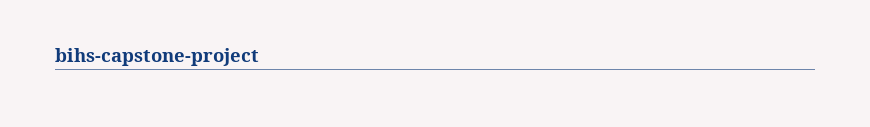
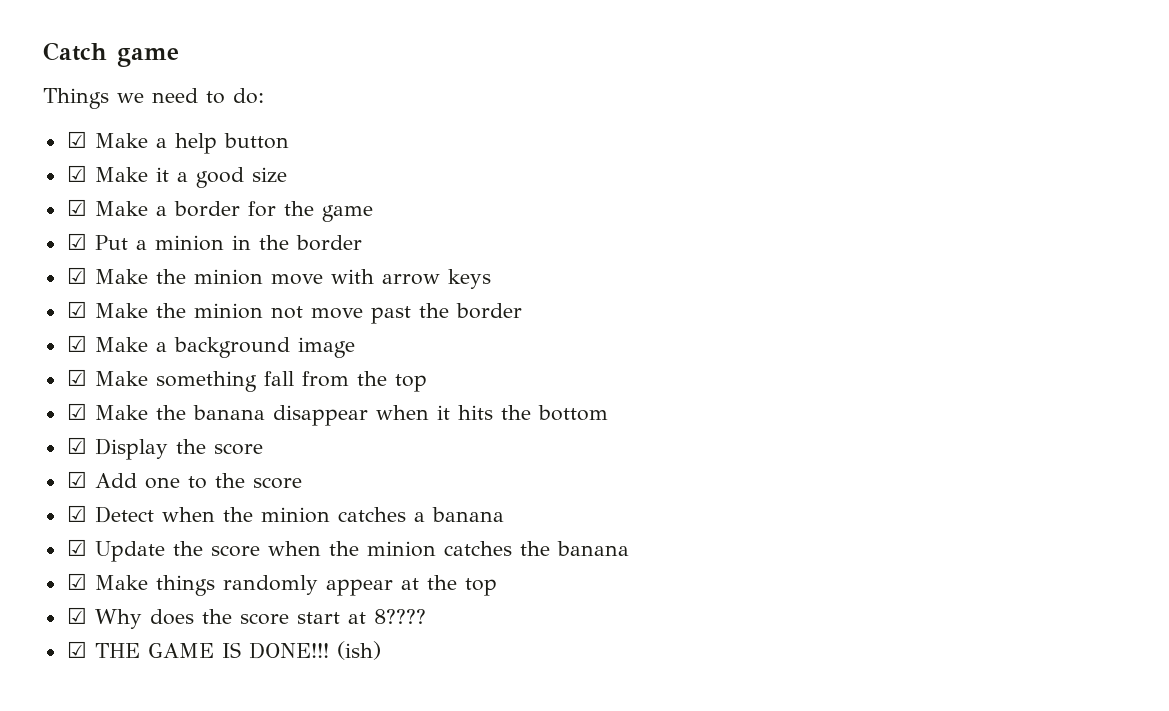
[55,48,259,66] bihs-capstone-project -> [43,42,179,67] [43,88,264,109] [66,131,289,154] [66,165,287,188] [66,199,373,222] [66,233,362,251] [66,267,491,289] [66,301,522,324] [66,335,355,358] [66,369,427,392] [66,403,608,426] [66,437,263,460] [66,471,302,489] [66,505,504,523] [66,539,629,562] [66,573,497,596] [66,607,426,629] [66,641,381,660] Catch game // Things we need to do: // ☑ Make a help button // ☑ Make it a good size // ☑ Make a border for the game // ☑ Put a minion in the border // ☑ Make the minion move with arrow keys // ☑ Make the minion not move past the border // ☑ Make a background image // ☑ Make something fall from the top // ☑ Make the banana disappear when it hits the bottom // ☑ Display the score // ☑ Add one to the score // ☑ Detect when the minion catches a banana // ☑ Update the score when the minion catches the banana // ☑ Make things randomly appear at the top // ☑ Why does the score start at 8???? // ☑ THE GAME IS DONE!!! (ish)

